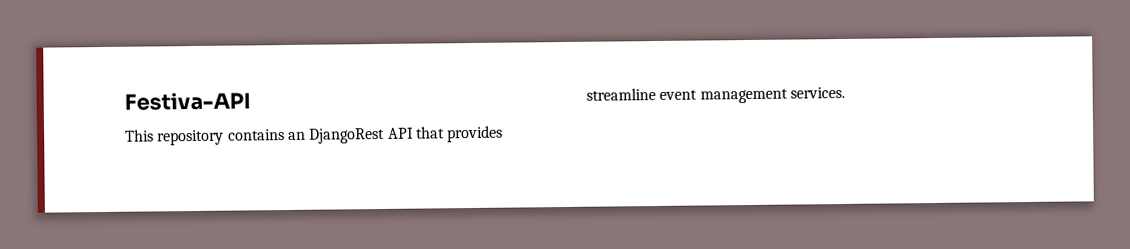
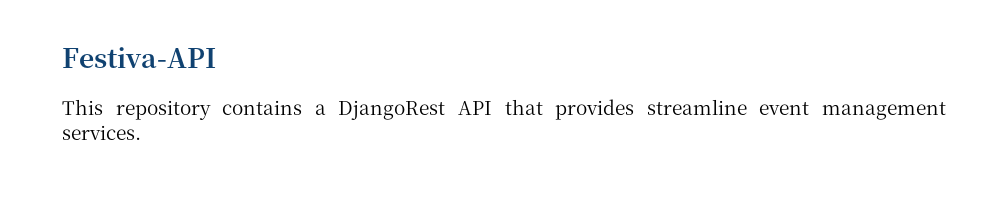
[287,131,306,141] an -> [314,104,326,115] a

